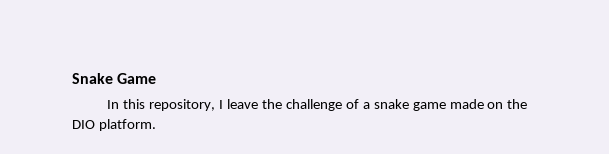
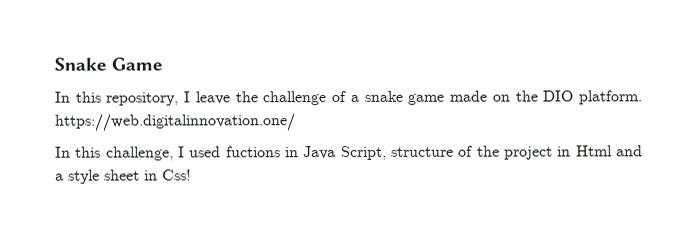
(156, 125) none -> [54,113,296,132] [55,145,643,161] [55,169,191,184] https://web.digitalinnovation.one/ // In this challenge, I used fuctions in Java Script, structure of the project in Html and a style sheet in Css!

